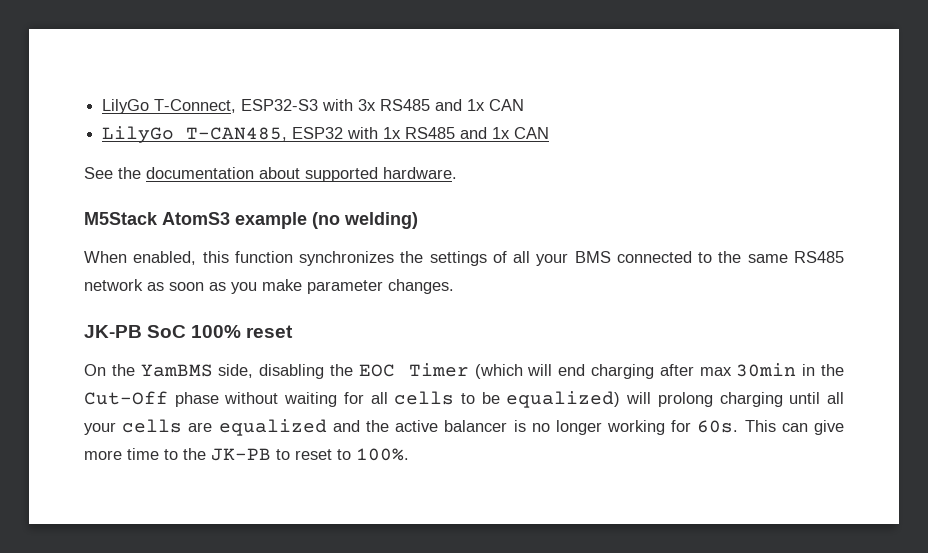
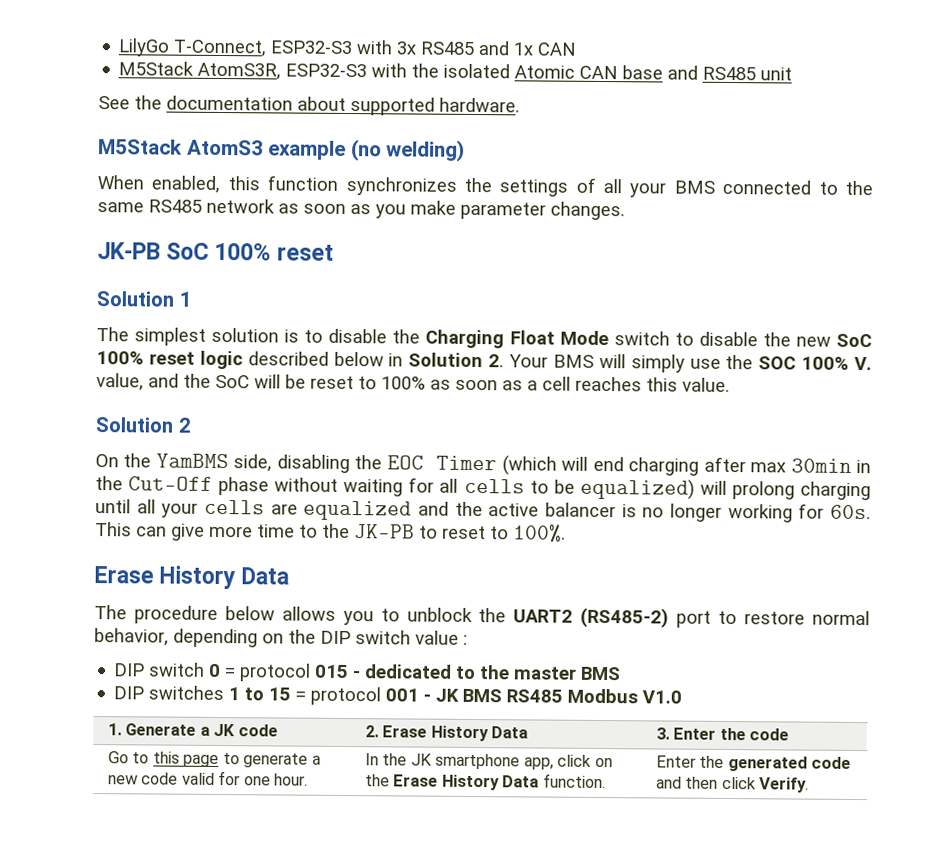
[102,126,550,143] LilyGo T-CAN485, ESP32 with 1x RS485 and 1x CAN -> [118,61,793,81] M5Stack AtomS3R, ESP32-S3 with the isolated Atomic CAN base and RS485 unit
(294, 331) none -> [96,291,193,307] [96,327,873,349] [96,350,872,373] [96,373,730,392] [95,417,192,433] // Solution 1 // The simplest solution is to disable the Charging Float Mode switch to disable the new SoC 100% reset logic described below in Solution 2. Your BMS will simply use the SOC 100% V. value, and the SoC will be reset to 100% as soon as a cell reaches this value. // Solution 2
(409, 454) none -> [94,565,290,590] [94,605,870,629] [94,628,468,648] [113,662,622,682] [113,685,683,706] [107,723,278,737] [364,725,529,742] [655,727,790,741] [107,751,321,768] [107,770,309,786] [364,753,613,770] [364,773,606,791] [655,755,852,772] [655,776,810,793] // Erase History Data // The procedure below allows you to unblock the UART2 (RS485-2) port to restore normal behavior, depending on the DIP switch value : // DIP switch 0 = protocol 015 - dedicated to the master BMS // DIP switches 1 to 15 = protocol 001 - JK BMS RS485 Modbus V1.0 // 1. Generate a JK code | 2. Erase History Data | 3. Enter the code // Go to this page to generate a new code valid for one hour. | In the JK smartphone app, click on the Erase History Data function. | Enter the generated code and then click Verify.

